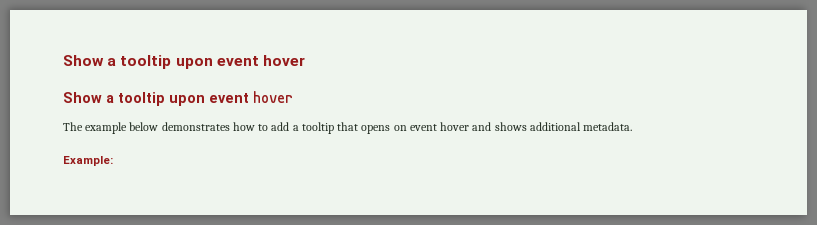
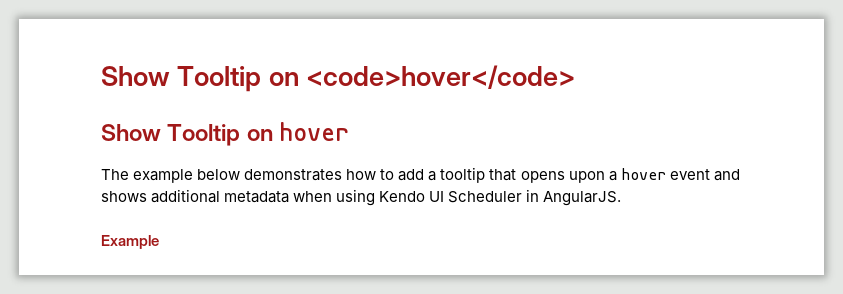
[63,55,305,69] [63,92,249,106] Show a tooltip upon event hover // Show a tooltip upon event -> [101,65,575,92] [101,124,273,146] Show Тooltip on <code>hover</code> // Show Тooltip on
[393,122,633,131] [63,156,113,166] on event hover and shows additional metadata. // Example: -> [568,168,740,183] [101,189,622,206] [101,235,159,249] upon a hover event and shows additional metadata when using Kendo UI Scheduler in AngularJS. // Example

